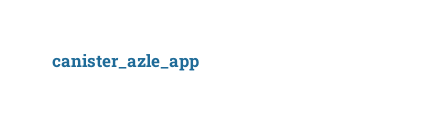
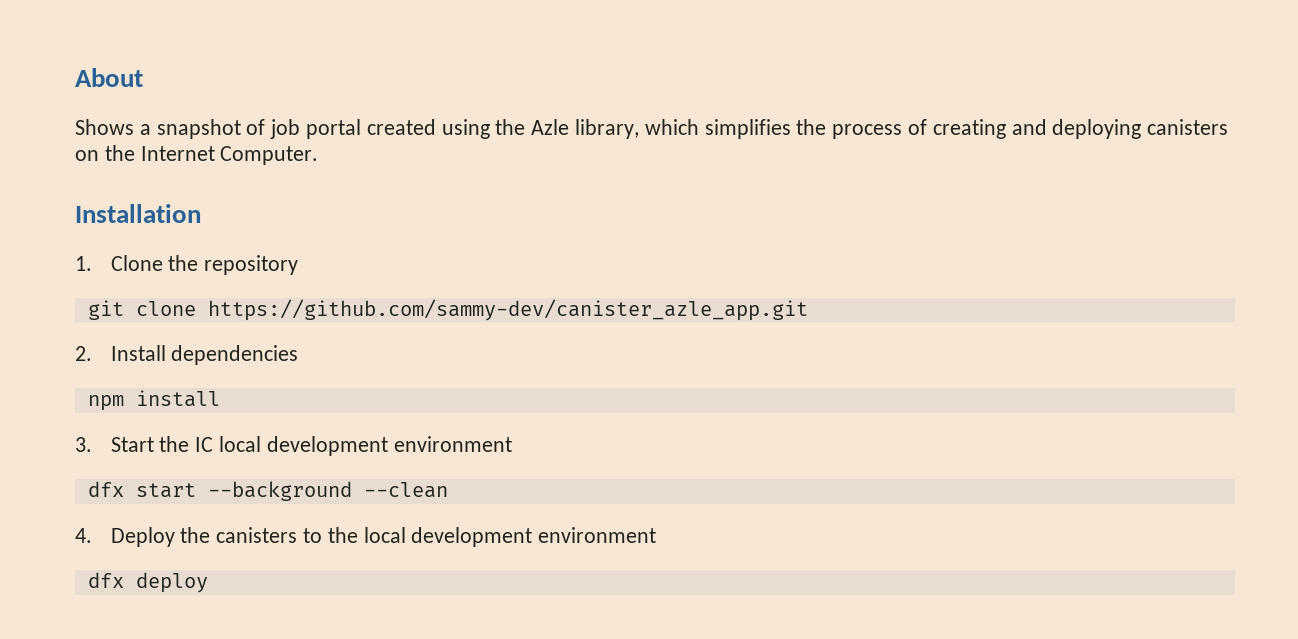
[52,54,199,71] canister_azle_app -> [75,68,143,87] [75,119,1229,139] [75,145,319,165] [75,204,201,223] [75,255,299,275] [87,299,808,321] [75,345,299,365] [87,390,220,411] [75,436,512,456] [87,481,448,501] [75,527,657,547] [87,572,208,593] About // Shows a snapshot of job portal created using the Azle library, which simplifies the process of creating and deploying canisters on the Internet Computer. // Installation // 1. Clone the repository // git clone https://github.com/sammy-dev/canister_azle_app.git // 2. Install dependencies // npm install // 3. Start the IC local development environment // dfx start --background --clean // 4. Deploy the canisters to the local development environment // dfx deploy

